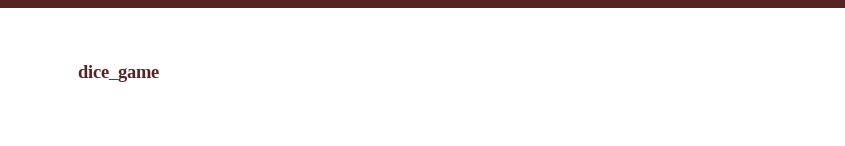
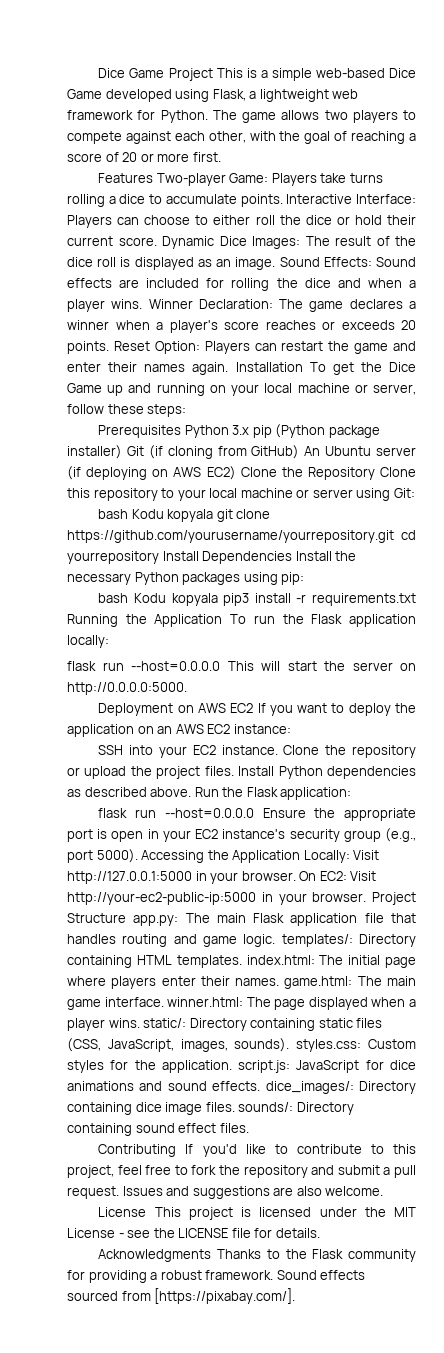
[78,65,159,82] dice_game -> [98,68,416,81] [67,89,359,102] [67,110,416,123] [67,131,417,144] [67,152,221,162] [98,173,383,186] [67,194,417,207] [67,215,416,228] [67,236,416,249] [67,257,417,270] [67,278,416,291] [67,299,416,312] [67,320,416,333] [67,341,416,354] [67,362,416,375] [67,383,416,396] [67,404,187,417] [98,424,380,438] [67,445,416,459] [67,466,416,480] [67,488,415,501] [98,509,271,522] [67,530,416,543] [67,551,357,564] [67,572,305,585] [98,593,416,606] [67,614,417,627] [67,635,109,648] [67,661,416,671] [67,682,187,695] [98,703,416,716] [67,724,291,737] [98,745,416,758] [67,766,416,779] [67,787,352,800] [98,808,416,821] [67,828,417,842] [67,849,380,863] [67,871,377,884] [67,892,416,905] [67,913,416,926] [67,934,417,947] [67,955,416,968] [67,976,416,989] [67,997,416,1010] [67,1018,383,1031] [67,1038,417,1052] [67,1060,416,1073] [67,1081,416,1094] [67,1102,354,1115] [67,1123,249,1136] [98,1144,417,1157] [67,1165,416,1178] [67,1186,384,1199] [98,1207,416,1220] [67,1228,320,1238] [98,1249,416,1262] [67,1270,366,1283] [67,1288,296,1304] Dice Game Project This is a simple web-based Dice Game developed using Flask, a lightweight web framework for Python. The game allows two players to compete against each other, with the goal of reaching a score of 20 or more first. // Features Two-player Game: Players take turns rolling a dice to accumulate points. Interactive Interface: Players can choose to either roll the dice or hold their current score. Dynamic Dice Images: The result of the dice roll is displayed as an image. Sound Effects: Sound effects are included for rolling the dice and when a player wins. Winner Declaration: The game declares a winner when a player's score reaches or exceeds 20 points. Reset Option: Players can restart the game and enter their names again. Installation To get the Dice Game up and running on your local machine or server, follow these steps: // Prerequisites Python 3.x pip (Python package installer) Git (if cloning from GitHub) An Ubuntu server (if deploying on AWS EC2) Clone the Repository Clone this repository to your local machine or server using Git: // bash Kodu kopyala git clone https://github.com/yourusername/yourrepository.git cd yourrepository Install Dependencies Install the necessary Python packages using pip: // bash Kodu kopyala pip3 install -r requirements.txt Running the Application To run the Flask application locally: // flask run --host=0.0.0.0 This will start the server on http://0.0.0.0:5000. // Deployment on AWS EC2 If you want to deploy the application on an AWS EC2 instance: // SSH into your EC2 instance. Clone the repository or upload the project files. Install Python dependencies as described above. Run the Flask application: // flask run --host=0.0.0.0 Ensure the appropriate port is open in your EC2 instance's security group (e.g., port 5000). Accessing the Application Locally: Visit http://127.0.0.1:5000 in your browser. On EC2: Visit http://your-ec2-public-ip:5000 in your browser. Project Structure app.py: The main Flask application file that handles routing and game logic. templates/: Directory containing HTML templates. index.html: The initial page where players enter their names. game.html: The main game interface. winner.html: The page displayed when a player wins. static/: Directory containing static files (CSS, JavaScript, images, sounds). styles.css: Custom styles for the application. script.js: JavaScript for dice animations and sound effects. dice_images/: Directory containing dice image files. sounds/: Directory containing sound effect files. // Contributing If you'd like to contribute to this project, feel free to fork the repository and submit a pull request. Issues and suggestions are also welcome. // License This project is licensed under the MIT License - see the LICENSE file for details. // Acknowledgments Thanks to the Flask community for providing a robust framework. Sound effects sourced from [https://pixabay.com/].

